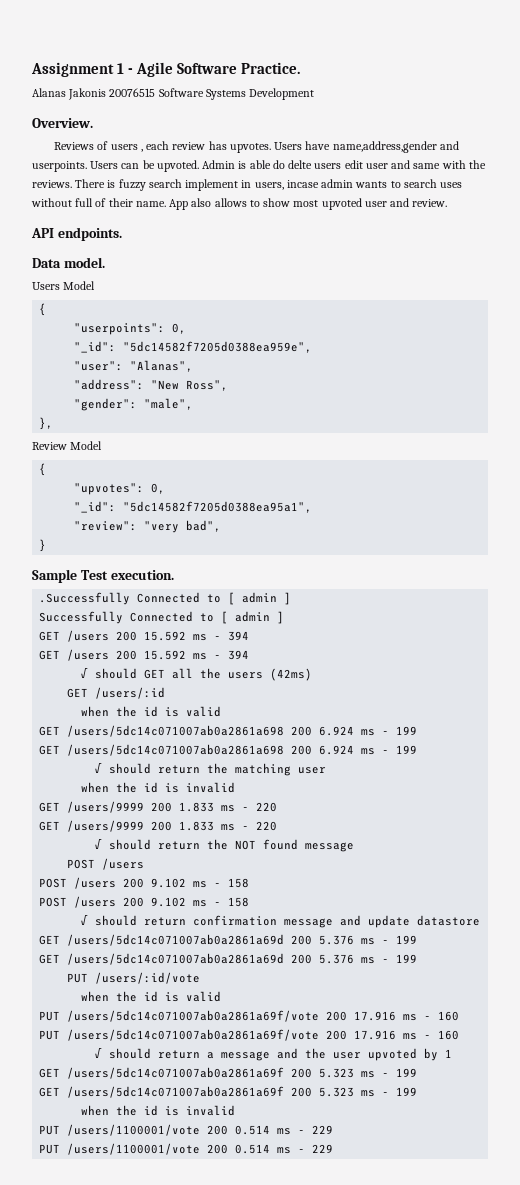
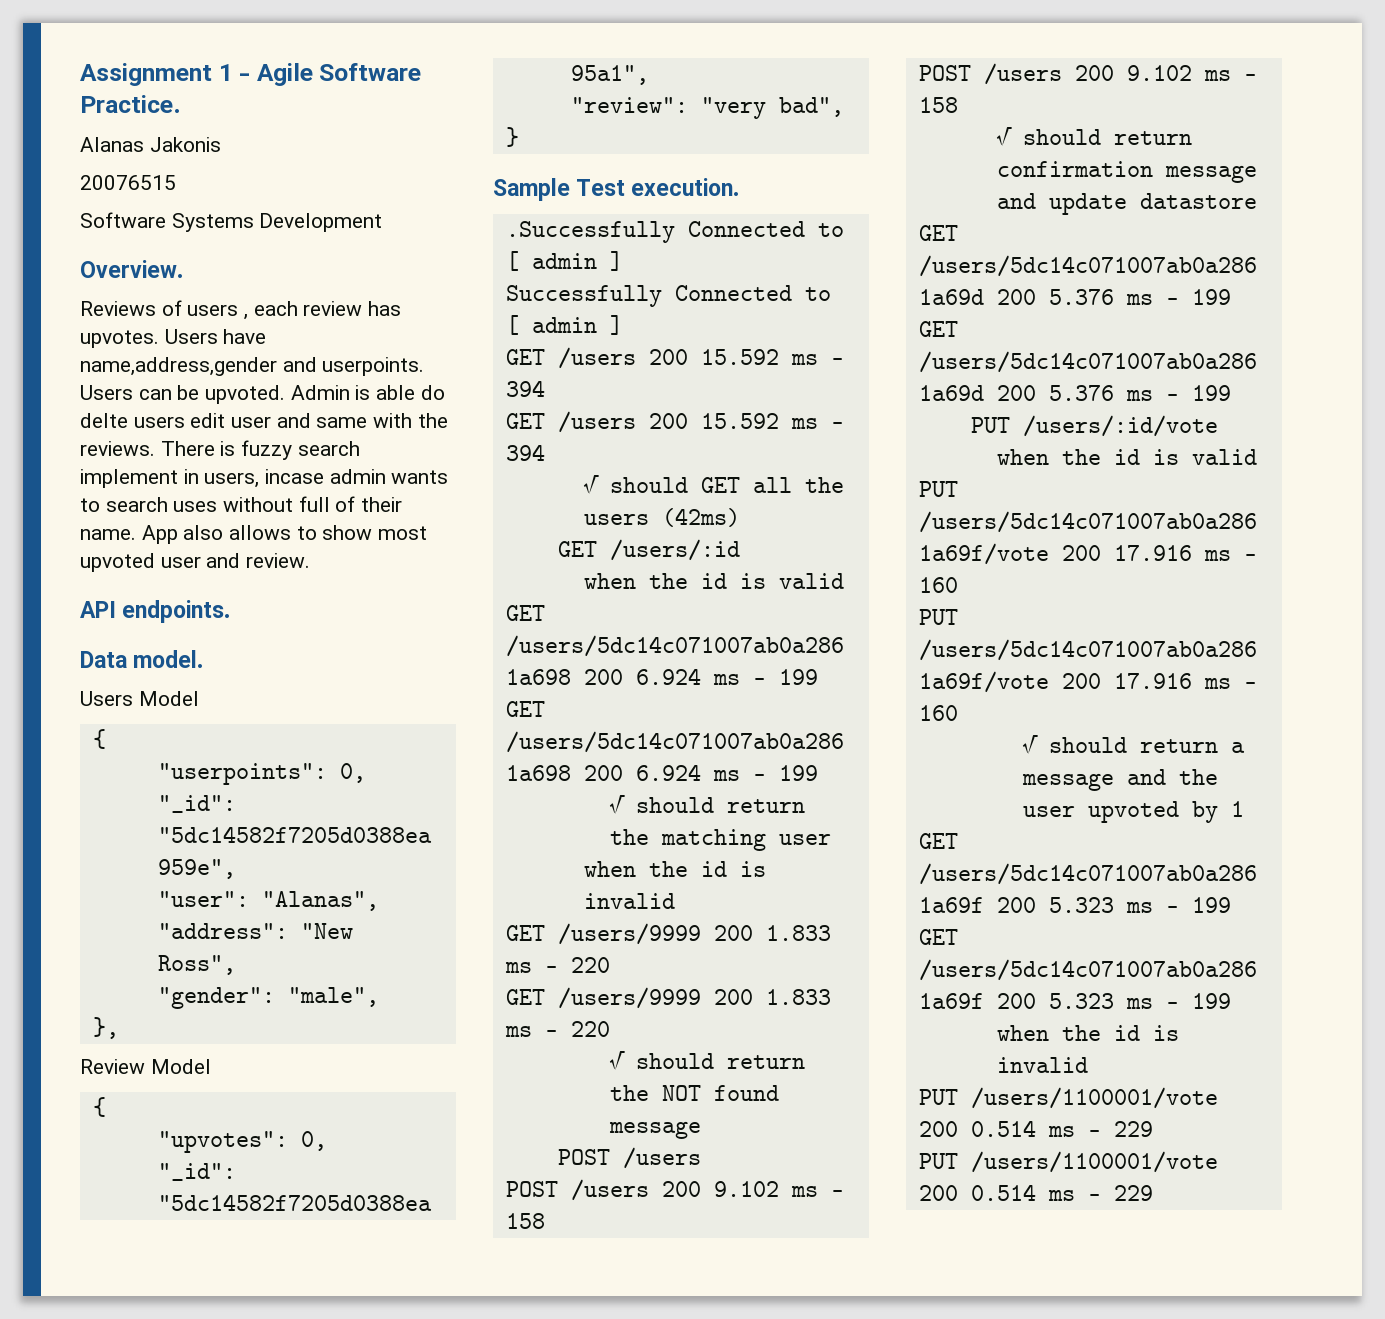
(107, 94) none -> (221, 144) //
(156, 92) none -> (176, 182) //

